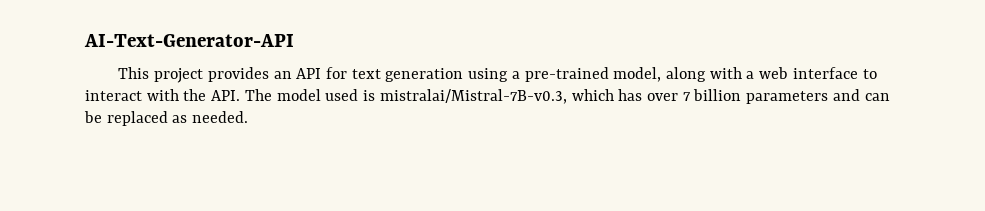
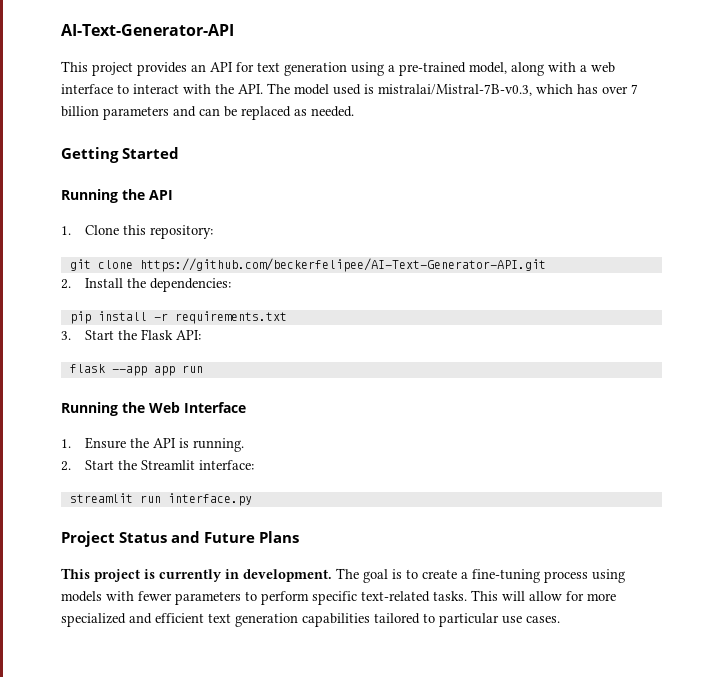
(249, 117) none -> [61,147,179,163] [61,189,173,203] [61,225,214,239] [69,258,546,272] [61,278,232,292] [69,311,287,324] [61,329,202,340] [69,364,203,376] [61,402,246,416] [61,437,245,452] [61,460,255,471] [69,493,252,506] [61,531,299,547] [61,568,625,583] [61,590,616,605] [61,613,560,627] // Getting Started // Running the API // 1. Clone this repository: // git clone https://github.com/beckerfelipee/AI-Text-Generator-API.git // 2. Install the dependencies: // pip install -r requirements.txt // 3. Start the Flask API: // flask --app app run // Running the Web Interface // 1. Ensure the API is running. // 2. Start the Streamlit interface: // streamlit run interface.py // Project Status and Future Plans // This project is currently in development. The goal is to create a fine-tuning process using models with fewer parameters to perform specific text-related tasks. This will allow for more specialized and efficient text generation capabilities tailored to particular use cases.

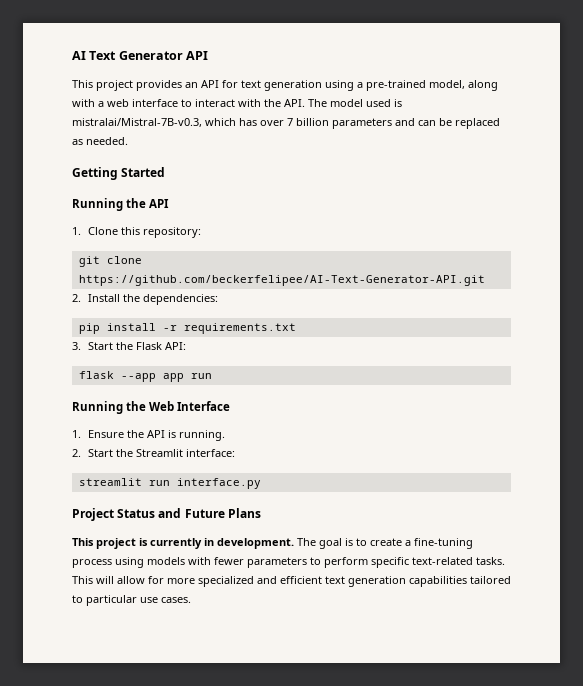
[61,24,234,36] AI-Text-Generator-API -> [72,51,209,60] AI Text Generator API

